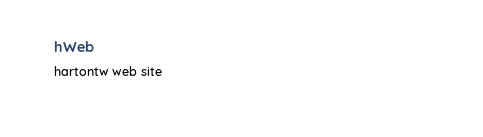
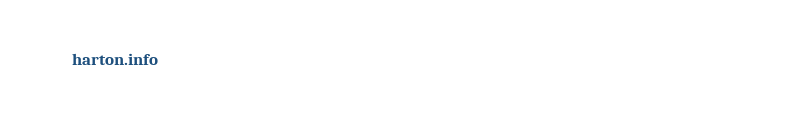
[54,41,94,52] [54,66,162,76] hWeb // hartontw web site -> [72,53,158,65] harton.info

